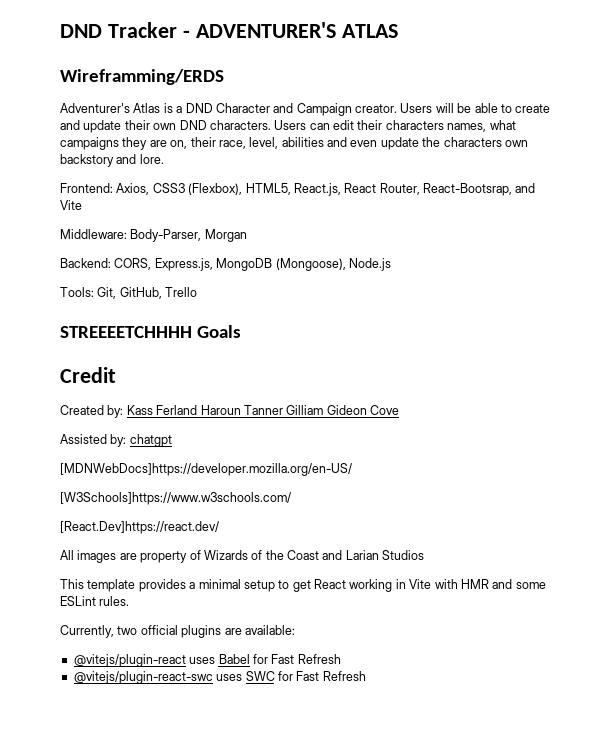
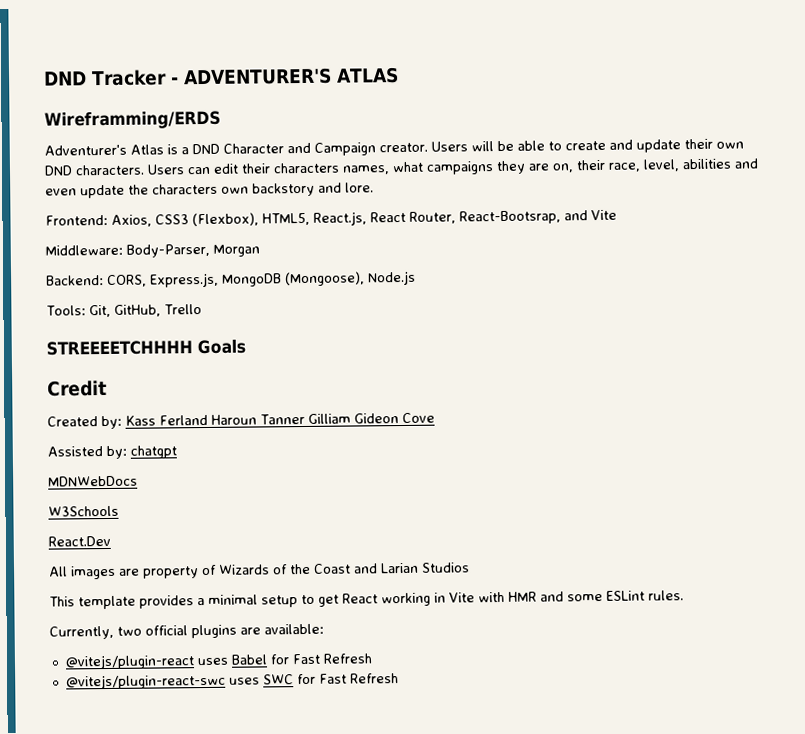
[60,463,352,476] [60,492,291,505] [60,521,219,534] [MDNWebDocs]https://developer.mozilla.org/en-US/ // [W3Schools]https://www.w3schools.com/ // [React.Dev]https://react.dev/ -> [48,475,138,487] [48,505,119,517] [48,535,111,547] MDNWebDocs // W3Schools // React.Dev

